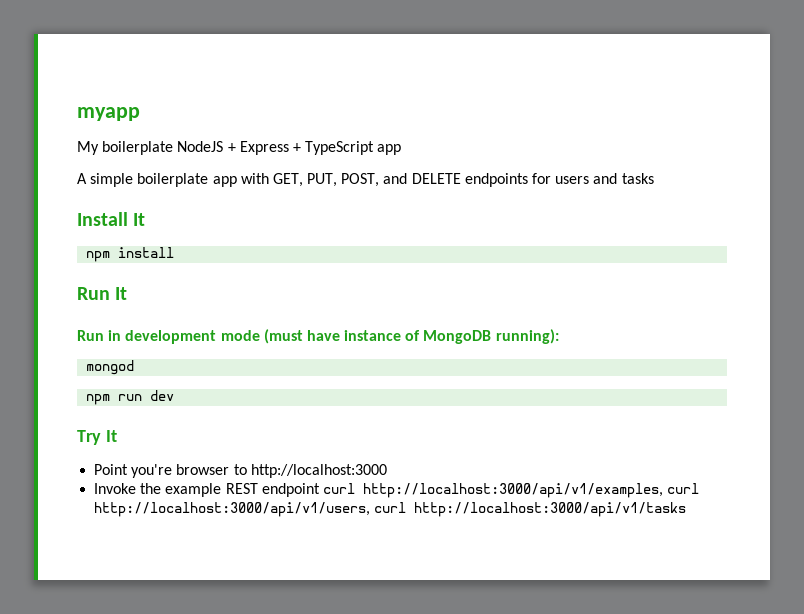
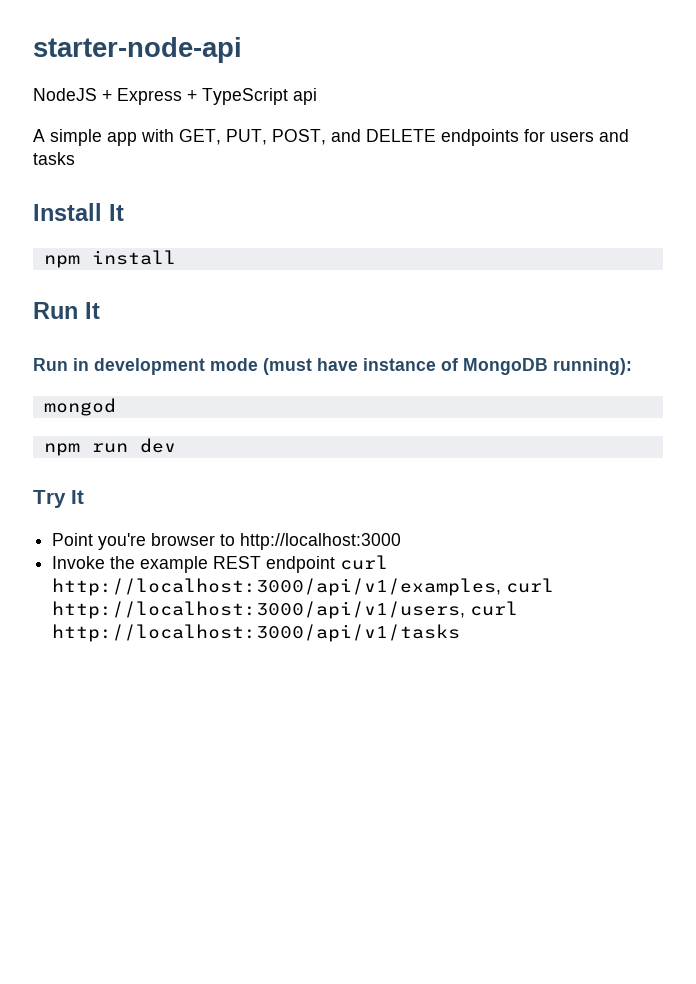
[77,107,140,121] [77,141,174,155] myapp // My boilerplate -> [33,37,242,63] starter-node-api //
[377,144,402,155] app -> [293,88,317,105] api
[137,173,209,187] boilerplate -> (102, 137) none

